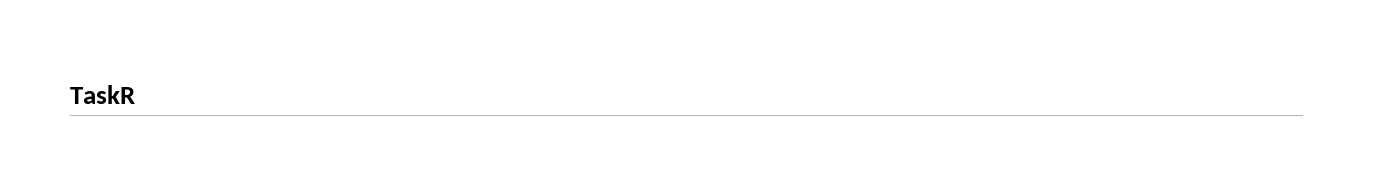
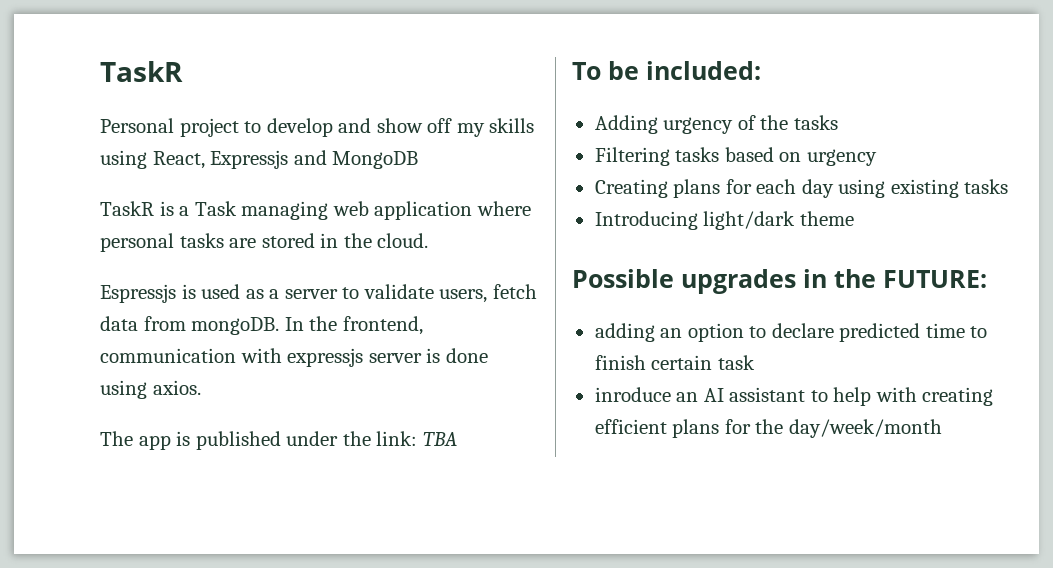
[70,85,135,104] TaskR -> [100,61,183,82] [100,118,535,137] [100,150,419,169] [100,201,531,220] [100,233,429,252] [100,284,537,303] [100,316,423,335] [100,348,488,367] [100,380,201,399] [100,431,457,450] [572,61,761,80] [594,115,838,134] [594,147,877,166] [594,179,1009,198] [594,211,854,230] [572,269,987,294] [594,323,988,342] [594,355,755,370] [594,387,994,406] [594,419,942,438] TaskR // Personal project to develop and show off my skills using React, Expressjs and MongoDB // TaskR is a Task managing web application where personal tasks are stored in the cloud. // Espressjs is used as a server to validate users, fetch data from mongoDB. In the frontend, communication with expressjs server is done using axios. // The app is published under the link: TBA // To be included: // Adding urgency of the tasks // Filtering tasks based on urgency // Creating plans for each day using existing tasks // Introducing light/dark theme // Possible upgrades in the FUTURE: // adding an option to declare predicted time to finish certain task // inroduce an AI assistant to help with creating efficient plans for the day/week/month

